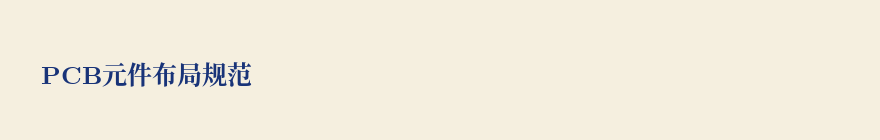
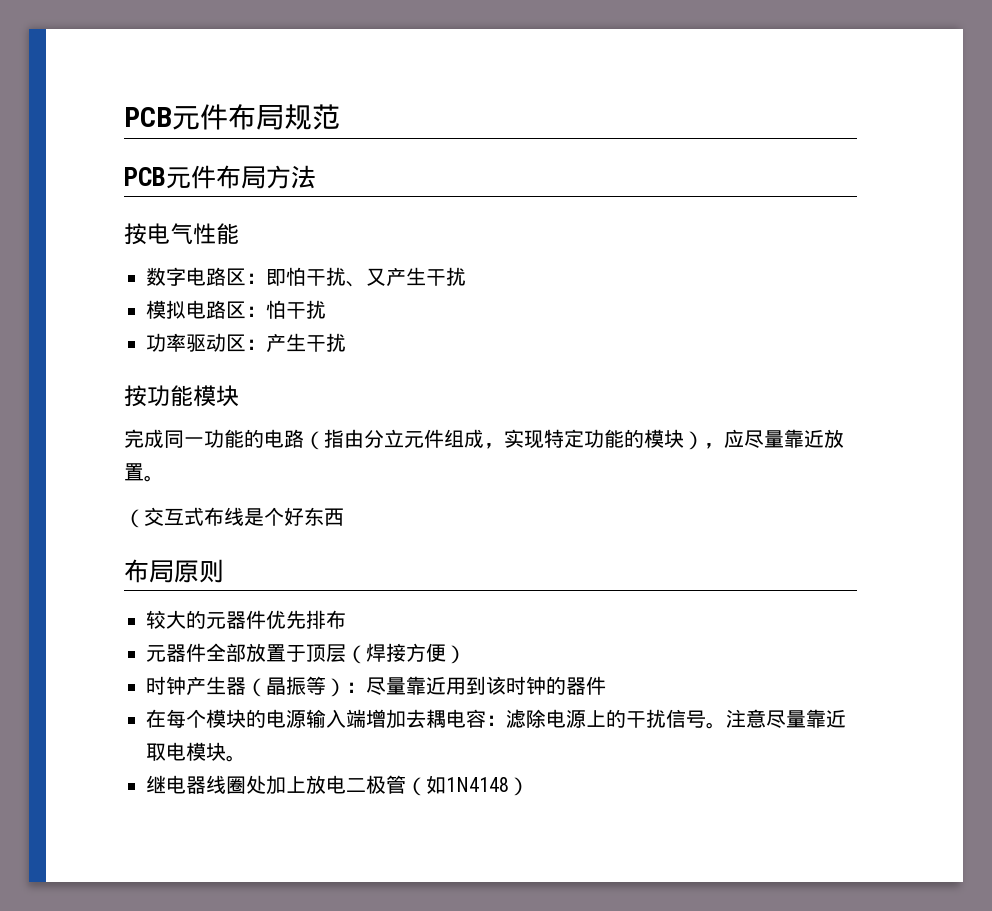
(252, 74) none -> [124,165,316,189] [124,223,239,245] [146,267,466,287] [146,300,326,319] [146,333,346,352] [124,385,239,407] [124,429,844,450] [124,463,164,482] [124,507,344,528] [124,559,224,583] [146,610,346,629] [146,643,466,664] [146,676,606,697] [146,709,846,729] [146,742,246,762] [146,775,529,796] // PCB元件布局方法 // 按电气性能 // 数字电路区：即怕干扰、又产生干扰 // 模拟电路区：怕干扰 // 功率驱动区：产生干扰 // 按功能模块 // 完成同一功能的电路（指由分立元件组成，实现特定功能的模块），应尽量靠近放置。 // （交互式布线是个好东西 // 布局原则 // 较大的元器件优先排布 // 元器件全部放置于顶层（焊接方便） // 时钟产生器（晶振等）：尽量靠近用到该时钟的器件 // 在每个模块的电源输入端增加去耦电容：滤除电源上的干扰信号。注意尽量靠近取电模块。 // 继电器线圈处加上放电二极管（如1N4148）

